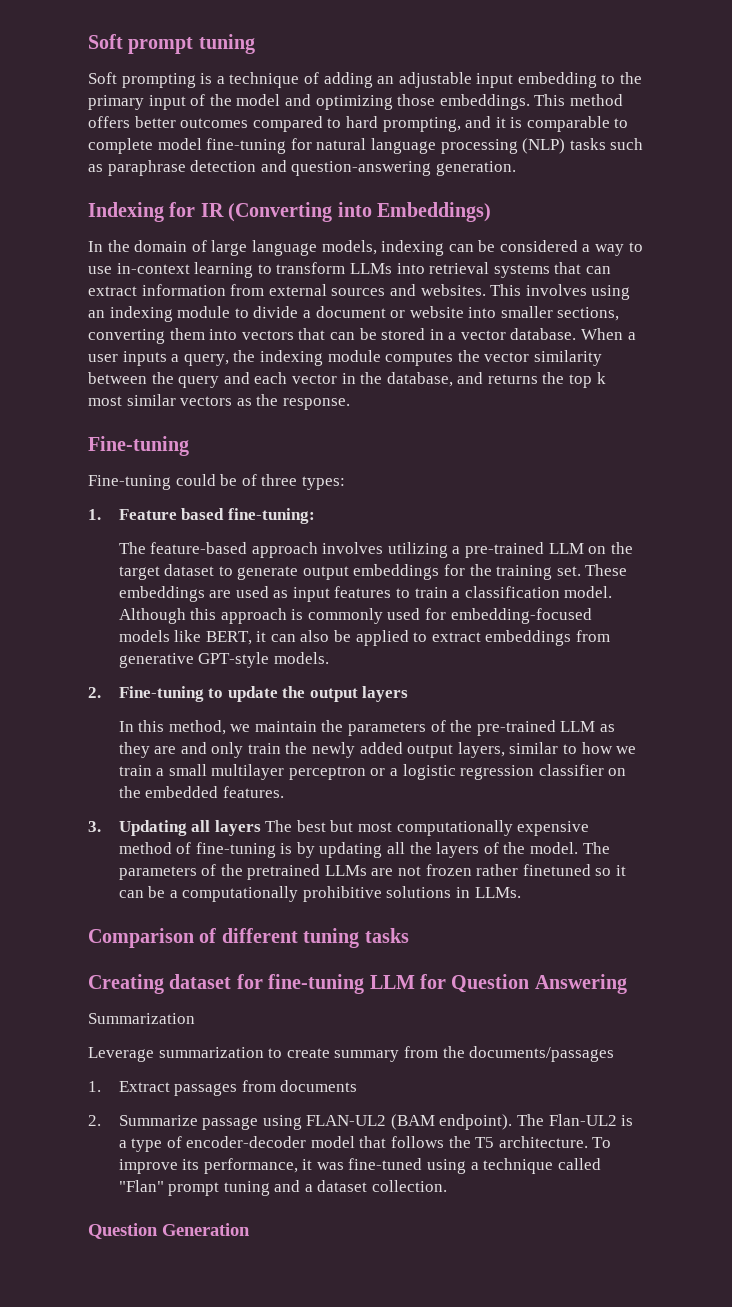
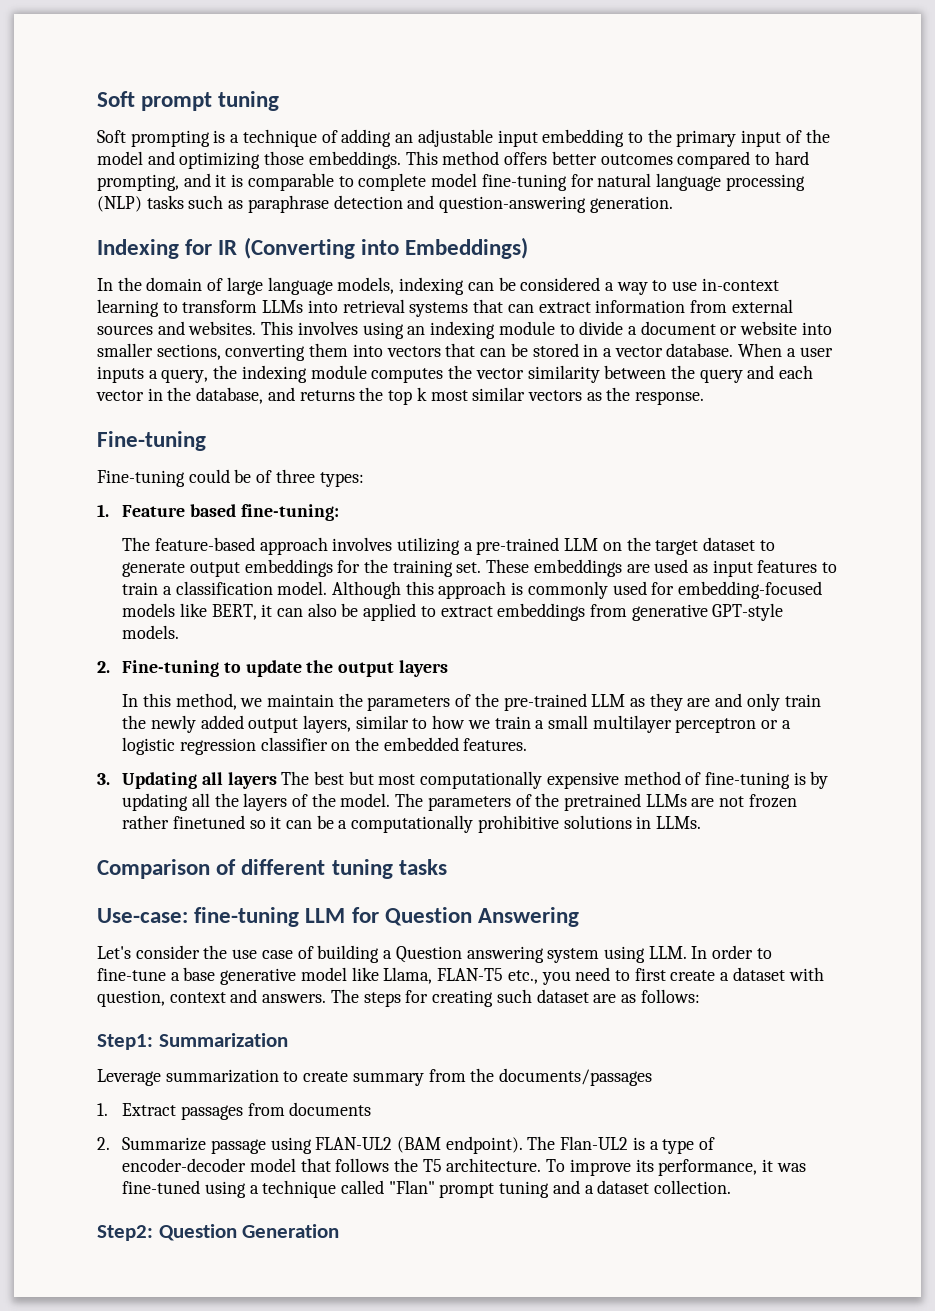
[88,974,263,994] Creating dataset for -> [97,908,188,923] Use-case:
(627, 984) none -> [97,945,772,963] [97,967,824,985] [97,989,700,1007] [97,1034,153,1050] Let's consider the use case of building a Question answering system using LLM. In order to fine-tune a base generative model like Llama, FLAN-T5 etc., you need to first create a dataset with question, context and answers. The steps for creating such dataset are as follows: // Step1:
(448, 1186) none -> [97,1225,153,1241] Step2:

